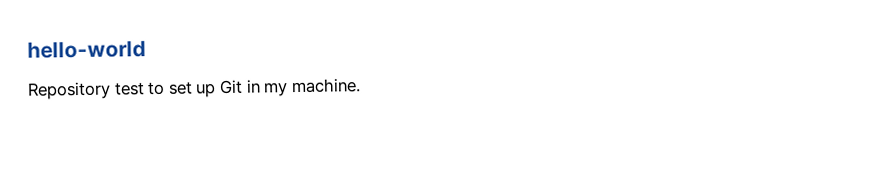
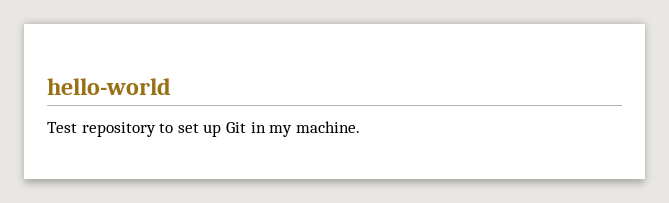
[27,81,145,100] Repository test -> [47,122,156,137] Test repository

